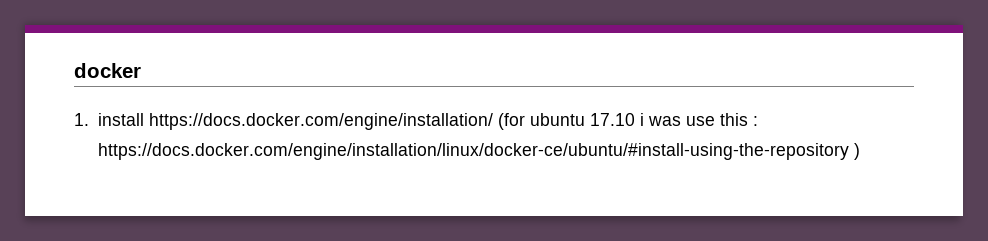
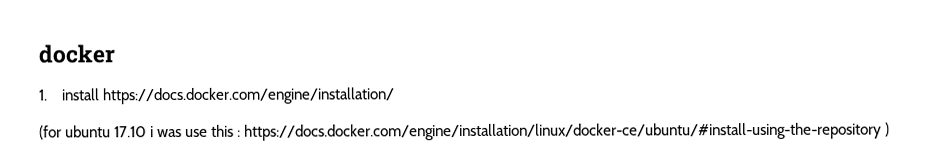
(493, 121) none -> (396, 96) //

